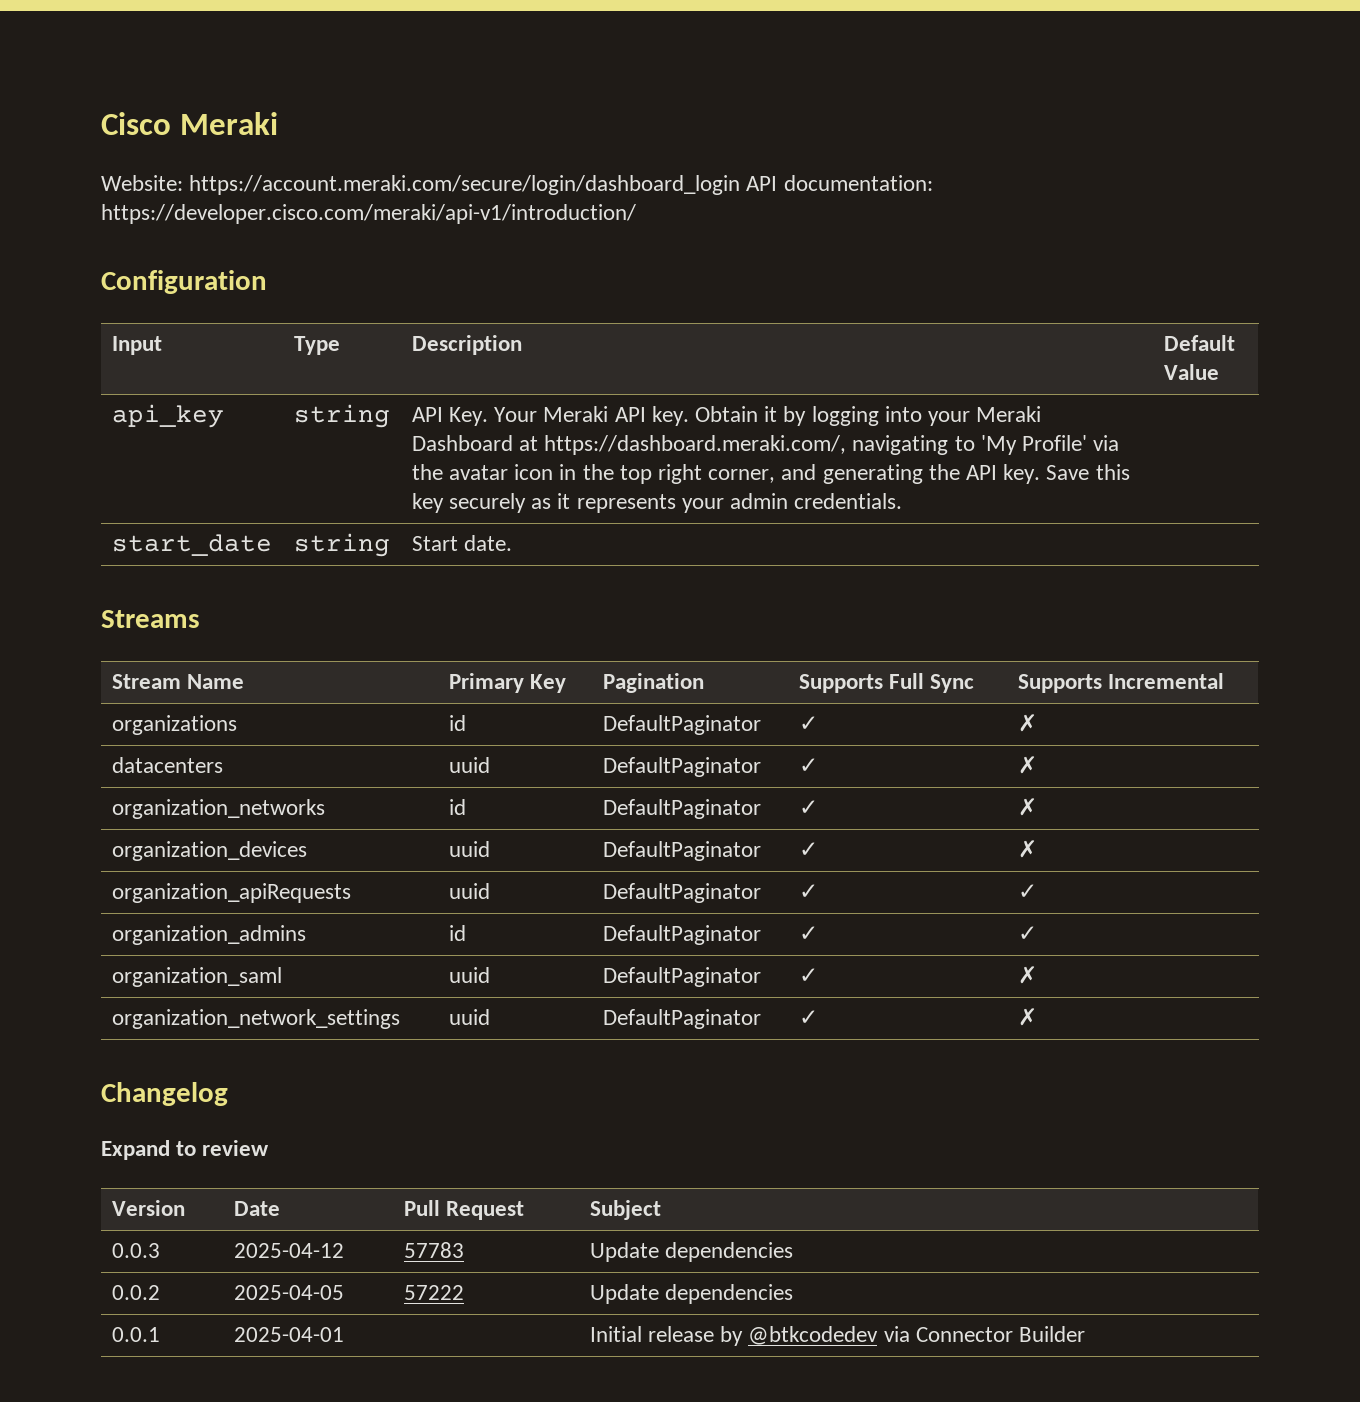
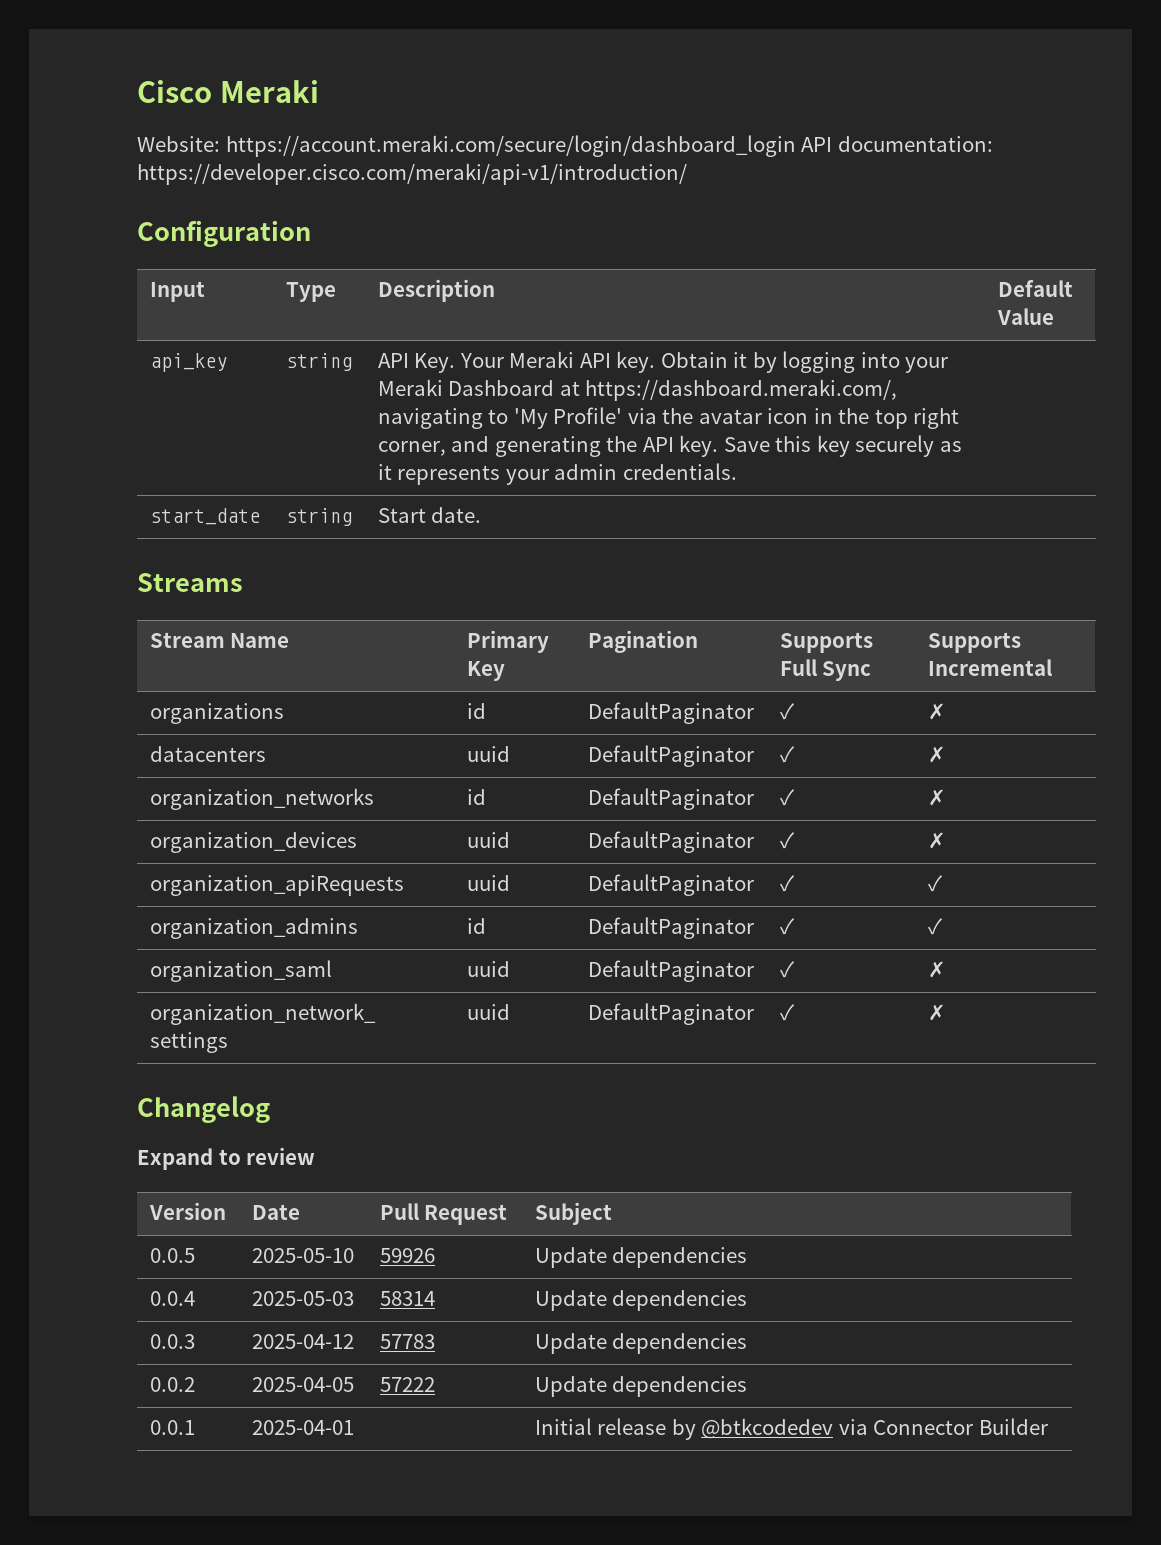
(661, 1210) none -> [149,1248,195,1263] [251,1248,354,1263] [379,1248,435,1263] [534,1247,748,1268] [149,1291,195,1306] [251,1291,354,1306] [379,1291,435,1306] [534,1290,748,1311] // 0.0.5 | 2025-05-10 | 59926 | Update dependencies // 0.0.4 | 2025-05-03 | 58314 | Update dependencies

